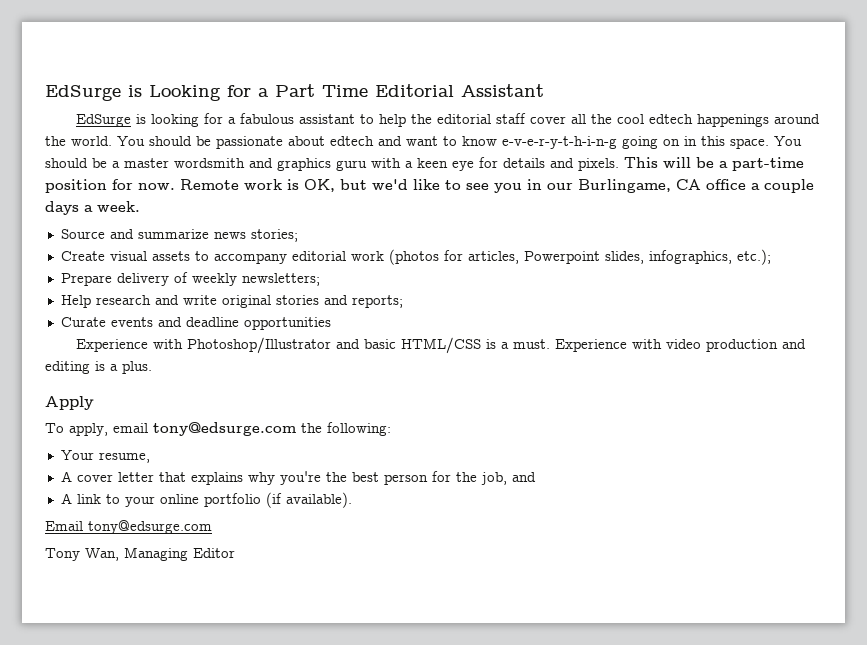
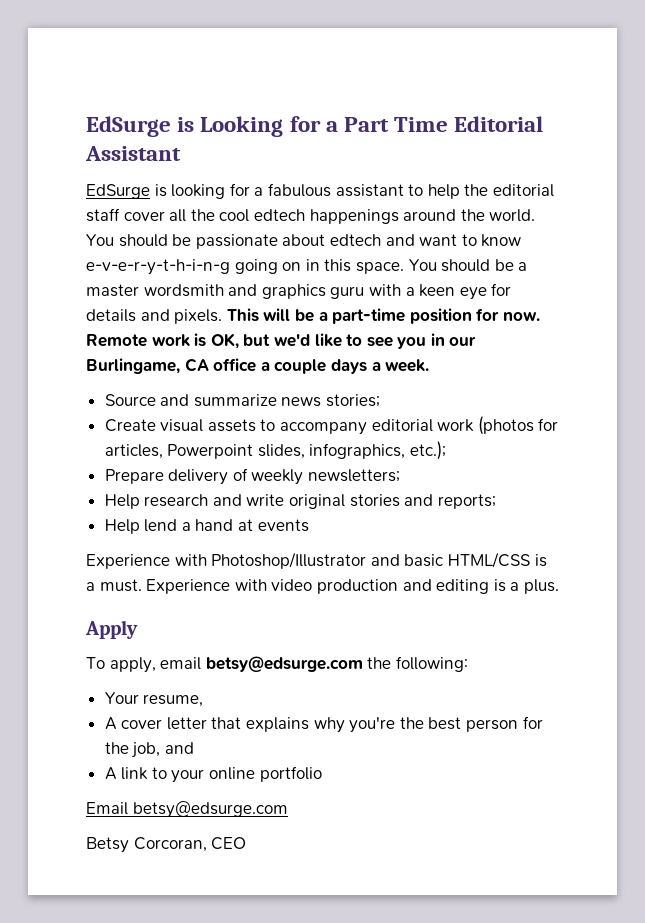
[60,317,331,330] Curate events and deadline opportunities -> [104,519,309,534] Help lend a hand at events
[153,422,296,436] tony@edsurge.com -> [205,656,363,672] betsy@edsurge.com
[265,492,352,508] (if available). -> (322, 774) none
[88,520,212,534] [45,547,235,561] tony@edsurge.com // Tony Wan, Managing Editor -> [132,801,288,818] [86,837,247,853] betsy@edsurge.com // Betsy Corcoran, CEO

